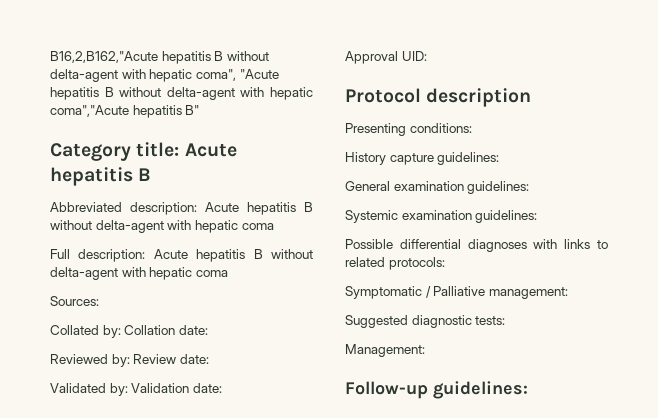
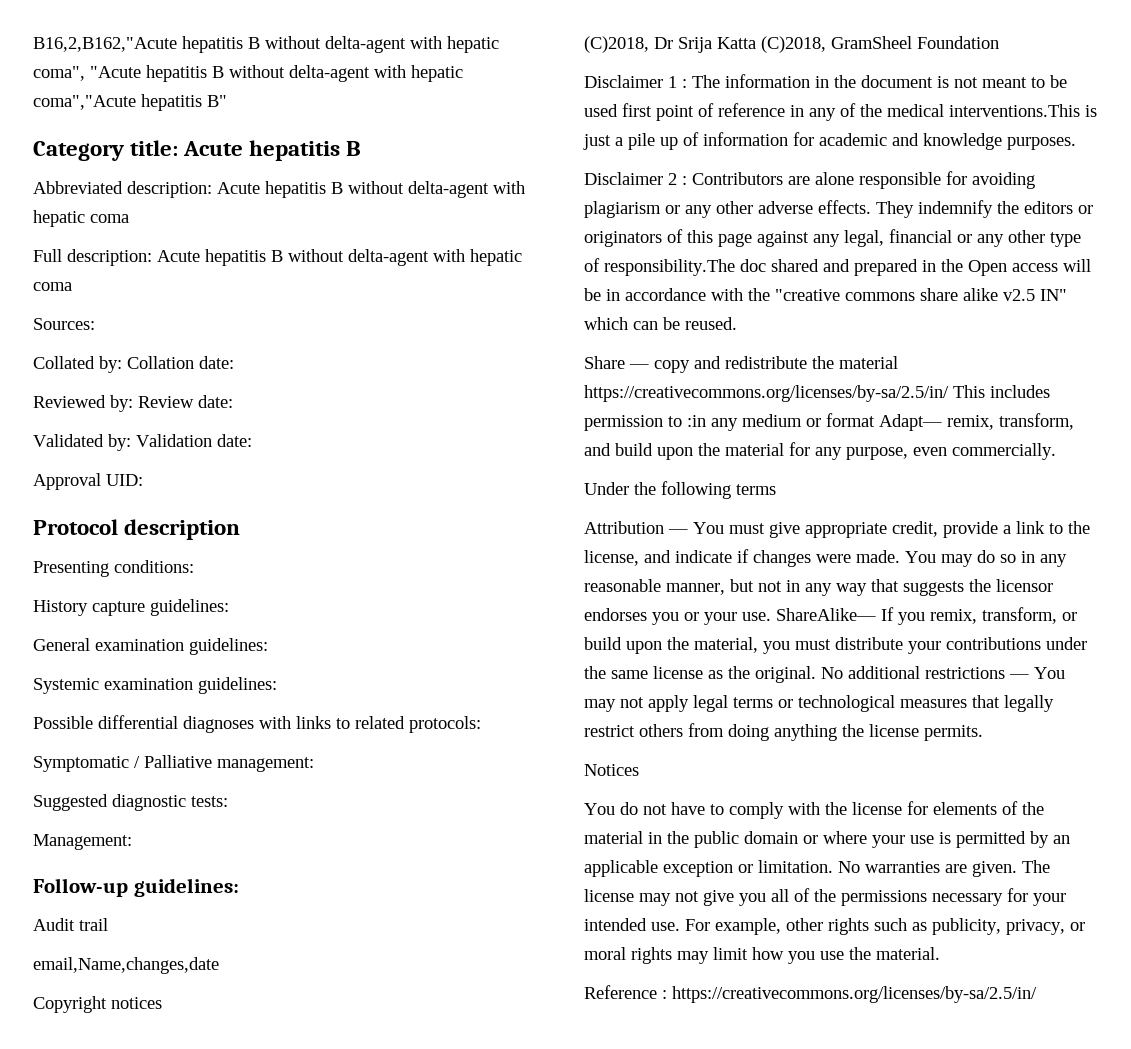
(528, 390) none -> [33,918,108,931] [33,957,219,974] [33,996,162,1013] [584,36,999,53] [584,74,1067,88] [584,103,1097,121] [583,132,1076,150] [584,171,1035,189] [584,200,1093,218] [584,229,1081,247] [584,258,1091,276] [584,288,1067,301] [584,317,737,330] [584,356,898,373] [584,385,1050,402] [584,413,1074,431] [584,442,1056,460] [584,481,776,499] [584,521,1090,538] [584,549,1067,567] [584,579,1053,596] [584,607,1077,625] [584,637,1087,654] [584,666,1065,683] [584,695,1054,712] [584,723,983,741] [584,764,639,776] [584,801,1044,819] [584,831,1070,848] [584,860,1050,877] [584,888,1066,906] [584,918,1085,935] [584,947,940,964] [584,985,1037,1003] // Audit trail // email,Name,changes,date // Copyright notices // (C)2018, Dr Srija Katta (C)2018, GramSheel Foundation // Disclaimer 1 : The information in the document is not meant to be used first point of reference in any of the medical interventions.This is just a pile up of information for academic and knowledge purposes. // Disclaimer 2 : Contributors are alone responsible for avoiding plagiarism or any other adverse effects. They indemnify the editors or originators of this page against any legal, financial or any other type of responsibility.The doc shared and prepared in the Open access will be in accordance with the "creative commons share alike v2.5 IN" which can be reused. // Share — copy and redistribute the material https://creativecommons.org/licenses/by-sa/2.5/in/ This includes permission to :in any medium or format Adapt— remix, transform, and build upon the material for any purpose, even commercially. // Under the following terms // Attribution — You must give appropriate credit, provide a link to the license, and indicate if changes were made. You may do so in any reasonable manner, but not in any way that suggests the licensor endorses you or your use. ShareAlike— If you remix, transform, or build upon the material, you must distribute your contributions under the same license as the original. No additional restrictions — You may not apply legal terms or technological measures that legally restrict others from doing anything the license permits. // Notices // You do not have to comply with the license for elements of the material in the public domain or where your use is permitted by an applicable exception or limitation. No warranties are given. The license may not give you all of the permissions necessary for your intended use. For example, other rights such as publicity, privacy, or moral rights may limit how you use the material. // Reference : https://creativecommons.org/licenses/by-sa/2.5/in/

